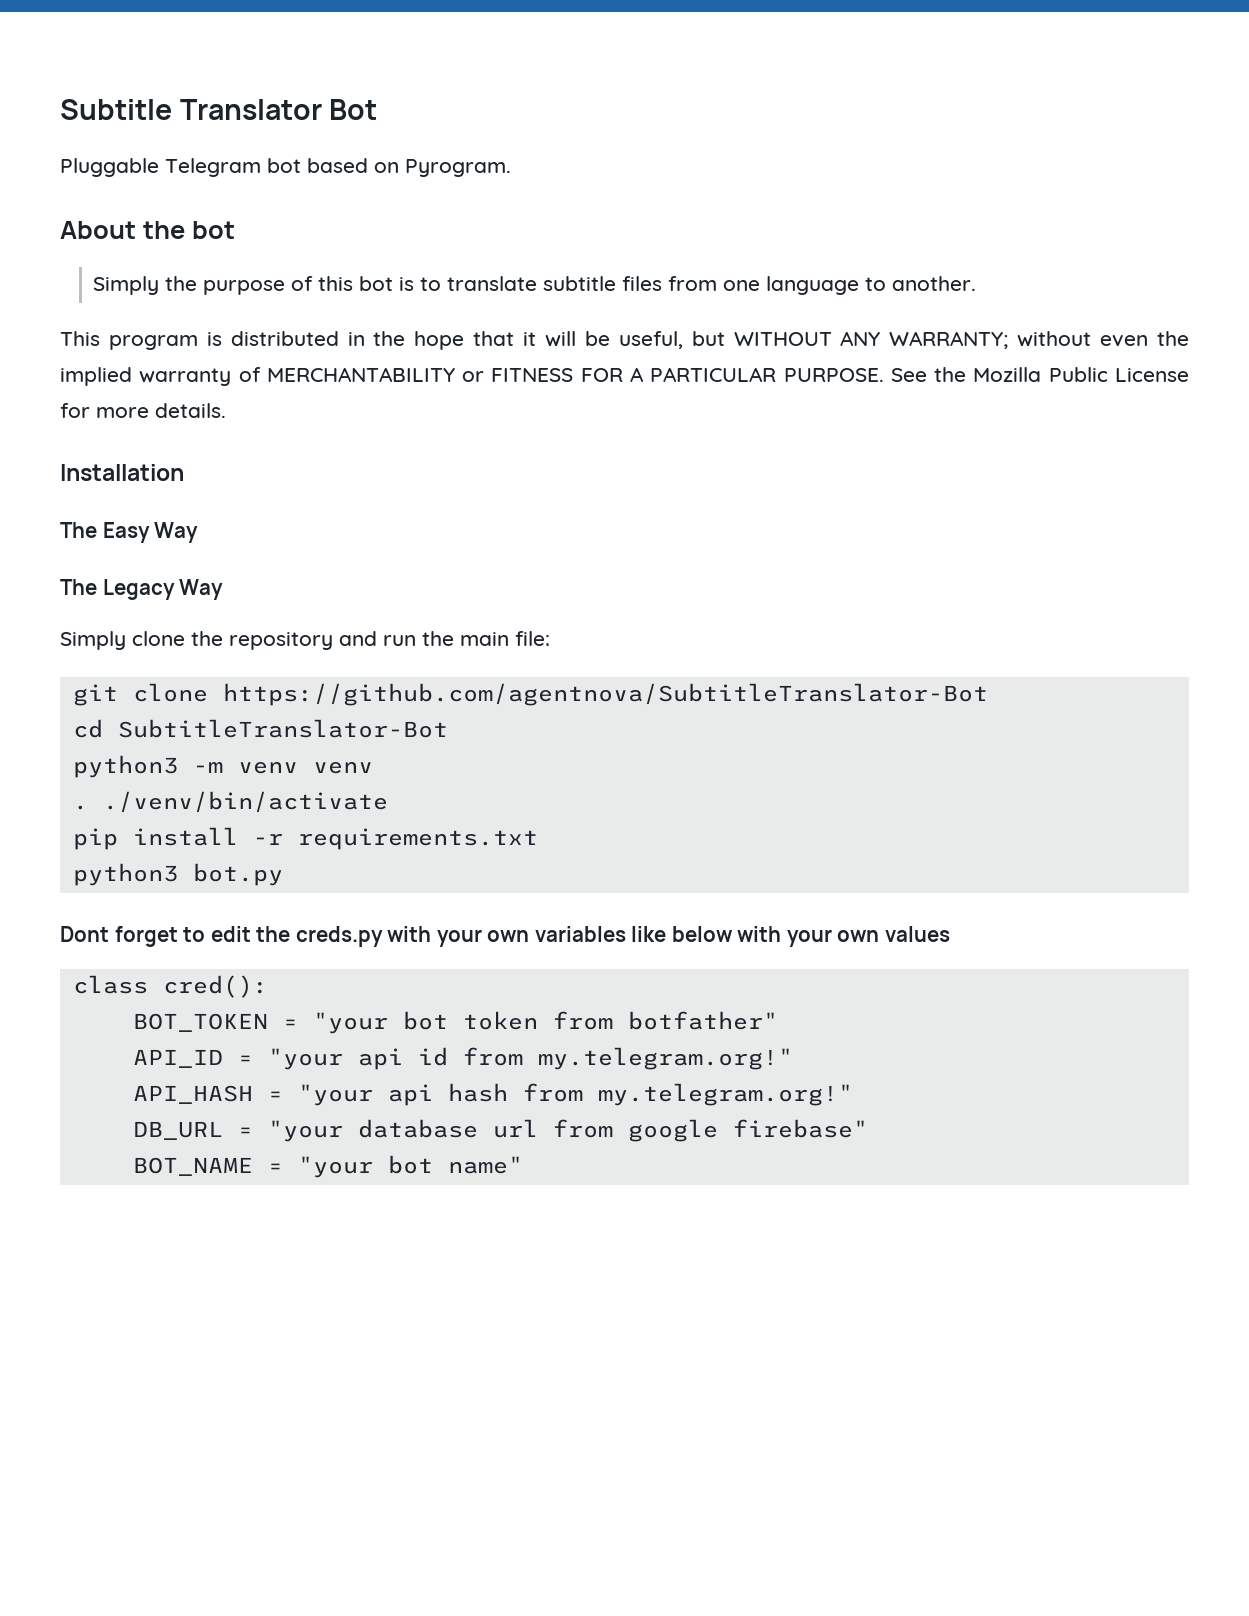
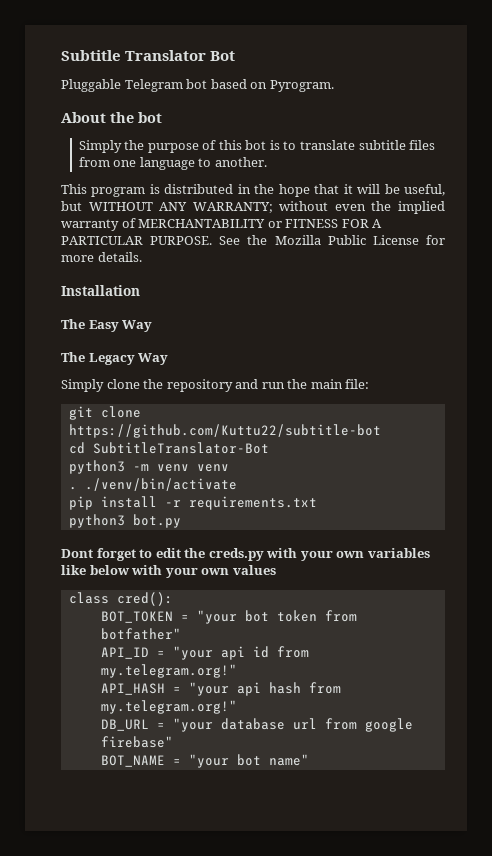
[222,683,988,706] https://github.com/agentnova/SubtitleTranslator-Bot -> [68,424,381,438] https://github.com/Kuttu22/subtitle-bot

